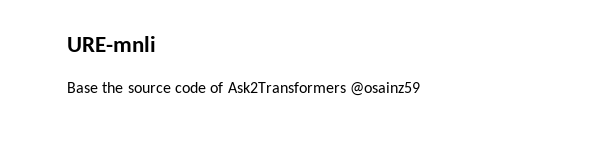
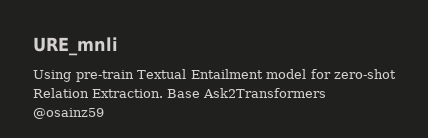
[67,36,156,52] [67,82,224,93] URE-mnli // Base the source code of -> [33,37,118,56] [33,69,396,82] [33,88,200,98] URE_mnli // Using pre-train Textual Entailment model for zero-shot Relation Extraction. Base

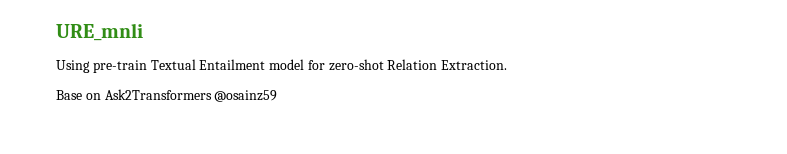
[167,89,200,98] Base -> [56,90,101,100] // Base on

